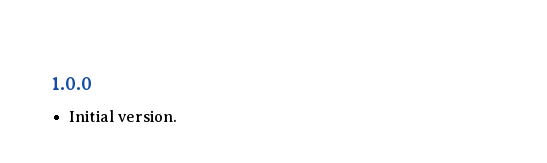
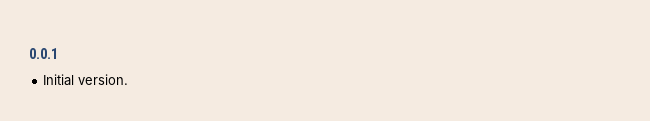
[51,77,92,90] 1.0.0 -> [29,48,58,59] 0.0.1

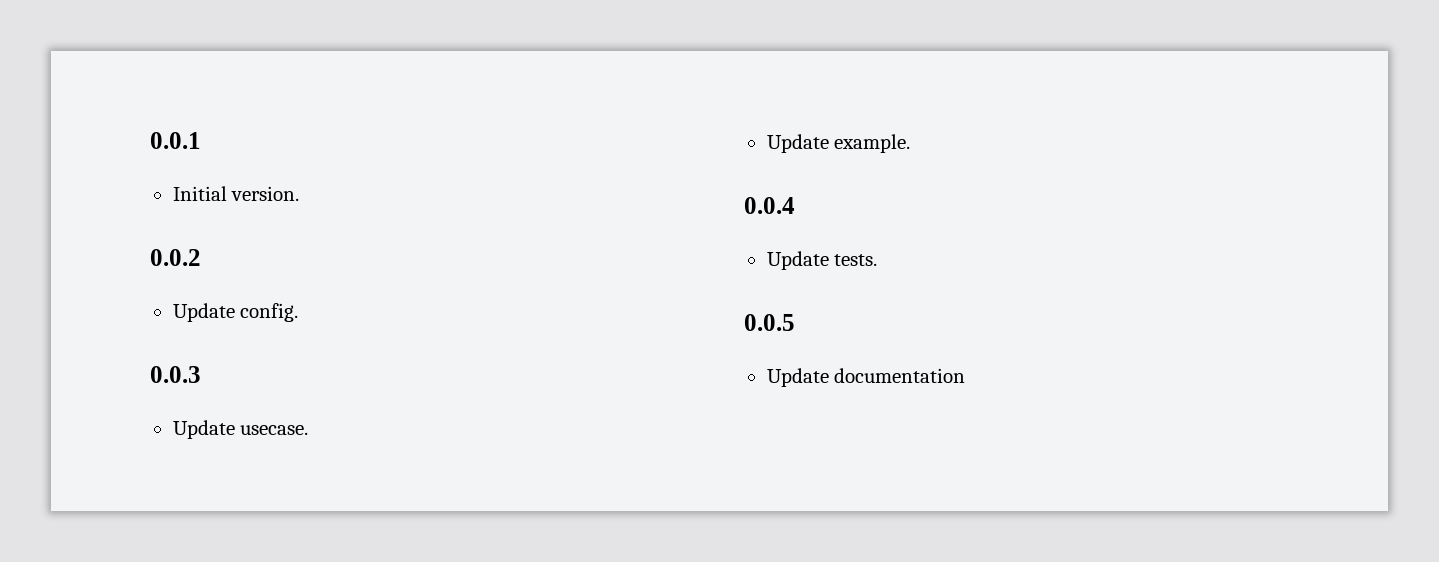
(129, 79) none -> [150,249,201,266] [172,303,299,322] [150,366,201,383] [172,420,309,439] [766,134,911,153] [744,197,795,214] [766,251,878,270] [744,314,795,331] [766,368,966,387] // 0.0.2 // Update config. // 0.0.3 // Update usecase. // Update example. // 0.0.4 // Update tests. // 0.0.5 // Update documentation

